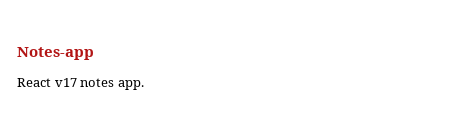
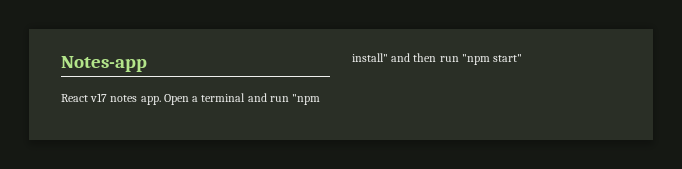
(144, 85) none -> [163,93,321,105] [352,53,523,65] Open a terminal and run "npm install" and then run "npm start"

